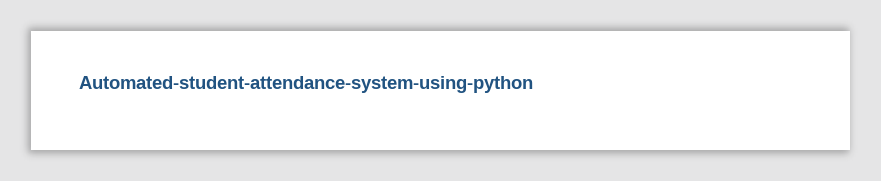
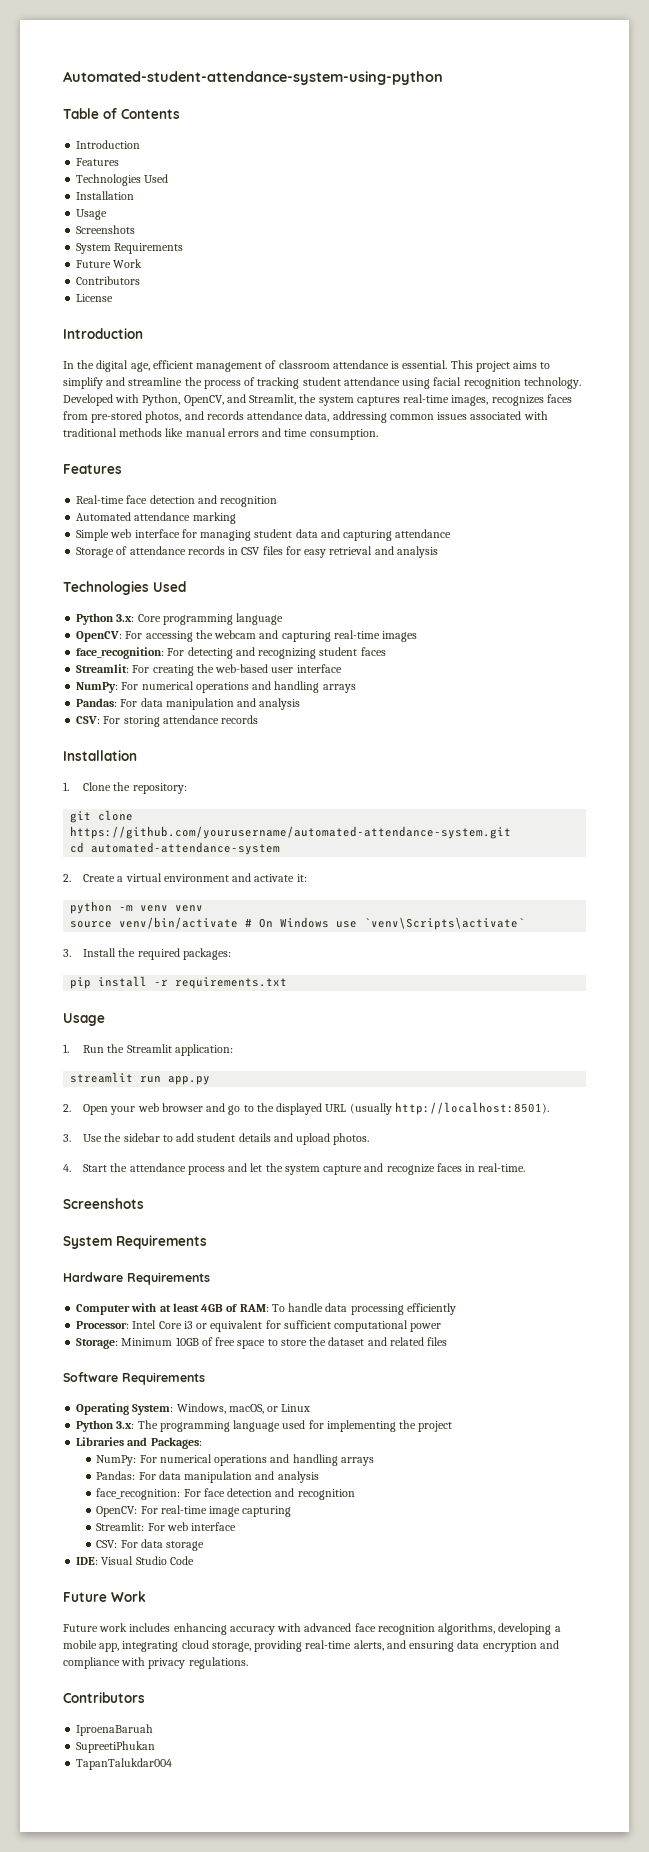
(533, 84) none -> [63,108,180,119] [76,140,141,149] [76,158,120,166] [76,174,169,186] [76,191,135,200] [76,209,108,220] [76,225,136,234] [76,243,184,254] [76,259,143,268] [76,276,141,285] [76,294,114,302] [63,328,143,339] [63,360,551,372] [63,377,581,389] [63,394,572,406] [63,411,548,423] [63,428,378,440] [63,464,122,474] [76,495,278,507] [76,512,236,524] [76,529,452,541] [76,546,438,558] [63,581,186,595] [76,613,284,625] [76,630,418,642] [76,647,386,659] [76,664,342,676] [76,681,356,693] [76,698,301,710] [76,715,259,727] [63,750,137,761] [63,782,187,794] [70,810,134,823] [70,826,512,839] [70,842,281,855] [63,873,307,882] [70,901,204,914] [70,917,526,930] [63,948,231,960] [70,976,288,989] [63,1013,105,1026] [63,1044,233,1056] [70,1072,211,1085] [63,1102,549,1115] [63,1133,370,1145] [63,1163,526,1175] [63,1198,144,1209] [63,1235,207,1249] [63,1272,210,1285] [76,1303,456,1315] [76,1320,442,1332] [76,1337,448,1349] [63,1372,205,1385] [76,1403,311,1415] [76,1420,453,1432] [76,1437,202,1449] [96,1454,374,1466] [96,1471,319,1483] [96,1488,355,1500] [96,1505,292,1517] [96,1522,237,1531] [96,1539,205,1551] [76,1556,194,1565] [63,1591,146,1602] [63,1623,561,1635] [63,1640,559,1652] [63,1657,248,1669] [63,1692,145,1703] [76,1724,154,1736] [76,1741,156,1753] [76,1758,173,1770] // Table of Contents // Introduction // Features // Technologies Used // Installation // Usage // Screenshots // System Requirements // Future Work // Contributors // License // Introduction // In the digital age, efficient management of classroom attendance is essential. This project aims to simplify and streamline the process of tracking student attendance using facial recognition technology. Developed with Python, OpenCV, and Streamlit, the system captures real-time images, recognizes faces from pre-stored photos, and records attendance data, addressing common issues associated with traditional methods like manual errors and time consumption. // Features // Real-time face detection and recognition // Automated attendance marking // Simple web interface for managing student data and capturing attendance // Storage of attendance records in CSV files for easy retrieval and analysis // Technologies Used // Python 3.x: Core programming language // OpenCV: For accessing the webcam and capturing real-time images // face_recognition: For detecting and recognizing student faces // Streamlit: For creating the web-based user interface // NumPy: For numerical operations and handling arrays // Pandas: For data manipulation and analysis // CSV: For storing attendance records // Installation // 1. Clone the repository: // git clone https://github.com/yourusername/automated-attendance-system.git // cd automated-attendance-system // 2. Create a virtual environment and activate it: // python -m venv venv // source venv/bin/activate # On Windows use `venv\Scripts\activate` // 3. Install the required packages: // pip install -r requirements.txt // Usage // 1. Run the Streamlit application: // streamlit run app.py // 2. Open your web browser and go to the displayed URL (usually http://localhost:8501). // 3. Use the sidebar to add student details and upload photos. // 4. Start the attendance process and let the system capture and recognize faces in real-time. // Screenshots // System Requirements // Hardware Requirements // Computer with at least 4GB of RAM: To handle data processing efficiently // Processor: Intel Core i3 or equivalent for sufficient computational power // Storage: Minimum 10GB of free space to store the dataset and related files // Software Requirements // Operating System: Windows, macOS, or Linux // Python 3.x: The programming language used for implementing the project // Libraries and Packages: // NumPy: For numerical operations and handling arrays // Pandas: For data manipulation and analysis // face_recognition: For face detection and recognition // OpenCV: For real-time image capturing // Streamlit: For web interface // CSV: For data storage // IDE: Visual Studio Code // Future Work // Future work includes enhancing accuracy with advanced face recognition algorithms, developing a mobile app, integrating cloud storage, providing real-time alerts, and ensuring data encryption and compliance with privacy regulations. // Contributors // IproenaBaruah // SupreetiPhukan // TapanTalukdar004

